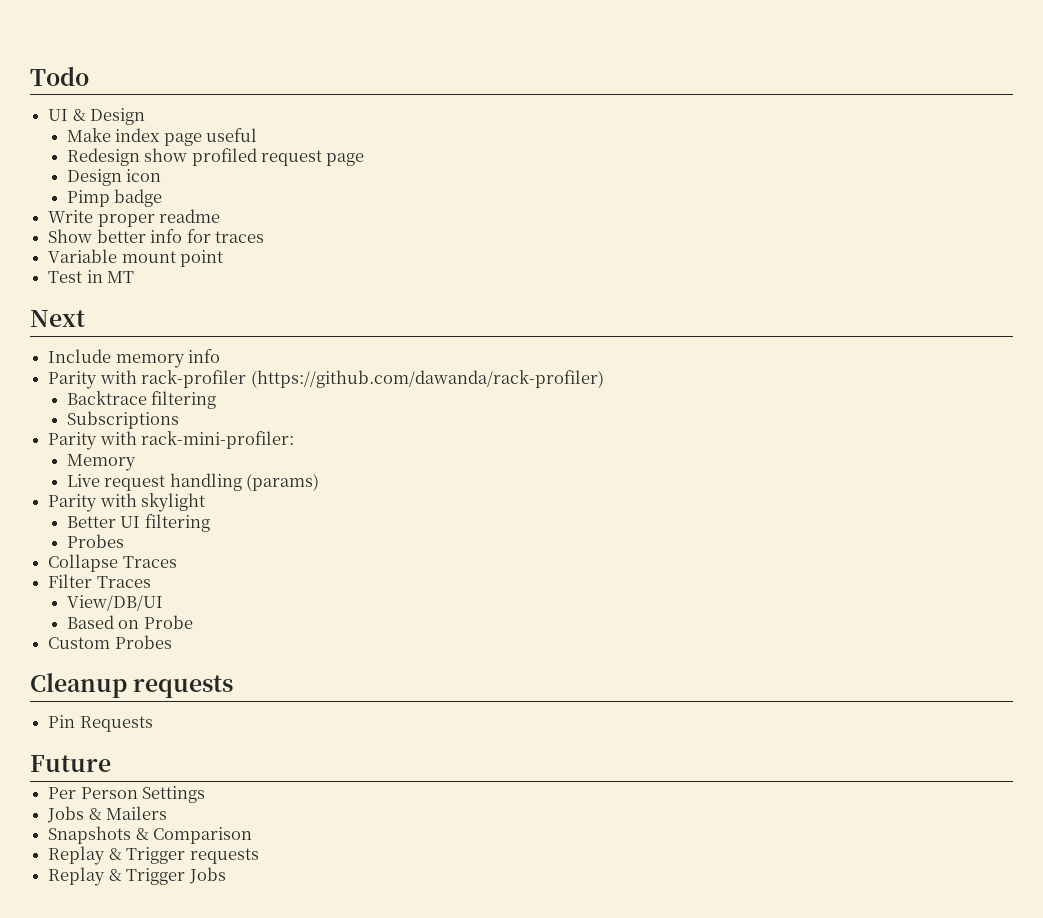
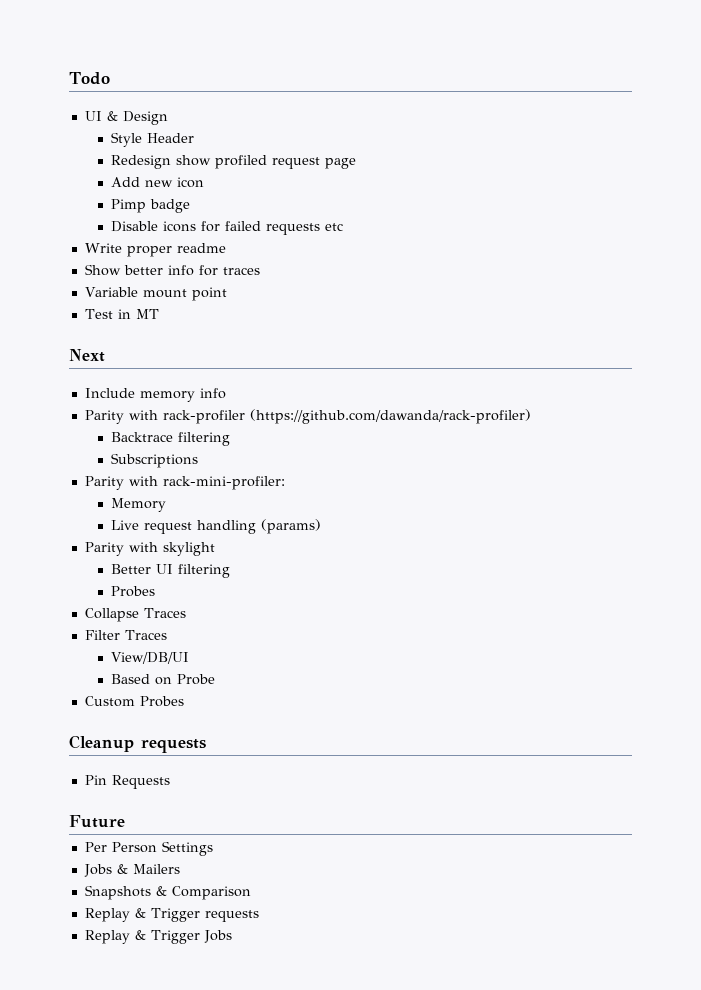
[66,128,258,146] Make index page useful -> [111,132,195,147] Style Header
[66,169,122,186] Design -> [111,177,174,187] Add new
(163, 198) none -> [111,221,344,235] // Disable icons for failed requests etc

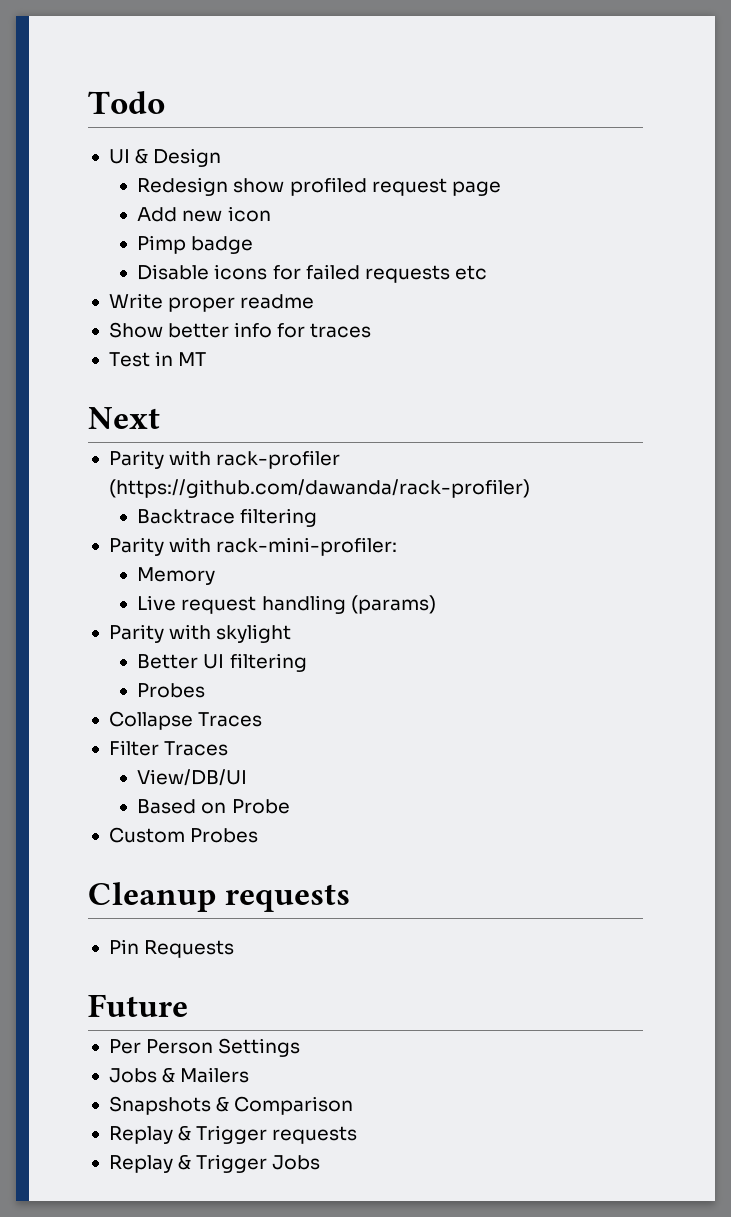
[111,132,195,147] // Style Header -> (222, 157) none
[84,287,227,301] // Variable mount point -> (372, 330) none
[84,388,226,402] // Include memory info -> (160, 418) none
[111,453,199,468] // Subscriptions -> (318, 517) none

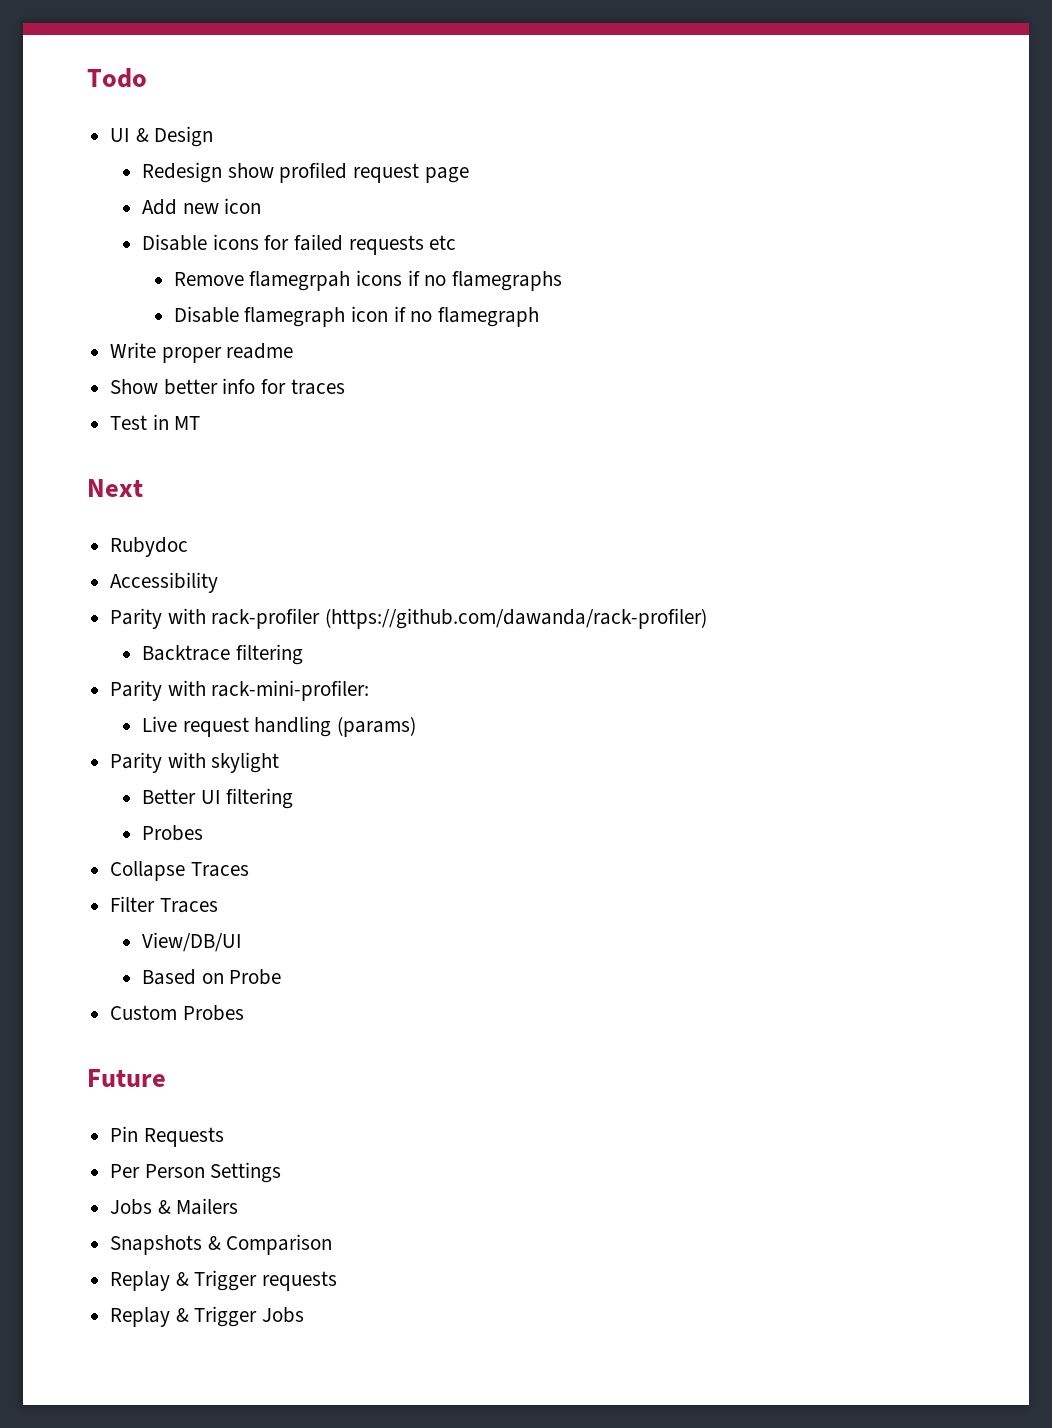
[137,235,254,254] // Pimp badge -> (262, 206) none
(487, 272) none -> [173,270,563,291] [173,306,540,327] // Remove flamegrpah icons if no flamegraphs // Disable flamegraph icon if no flamegraph
(160, 418) none -> [110,537,189,557] [110,572,219,593] // Rubydoc // Accessibility
[137,567,216,585] // Memory -> (370, 690) none
[88,882,351,912] Cleanup requests -> [87,1069,166,1087] Future
[88,994,188,1017] // Future -> (224, 1137) none

